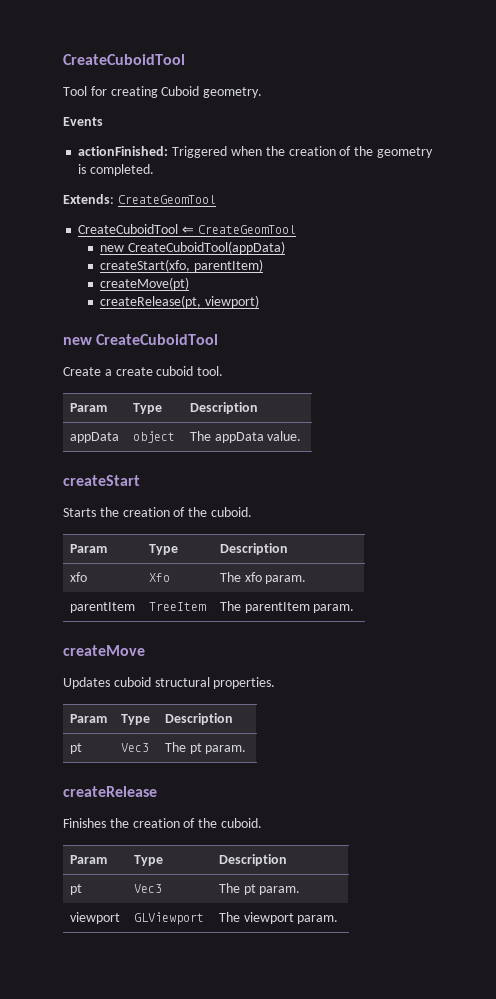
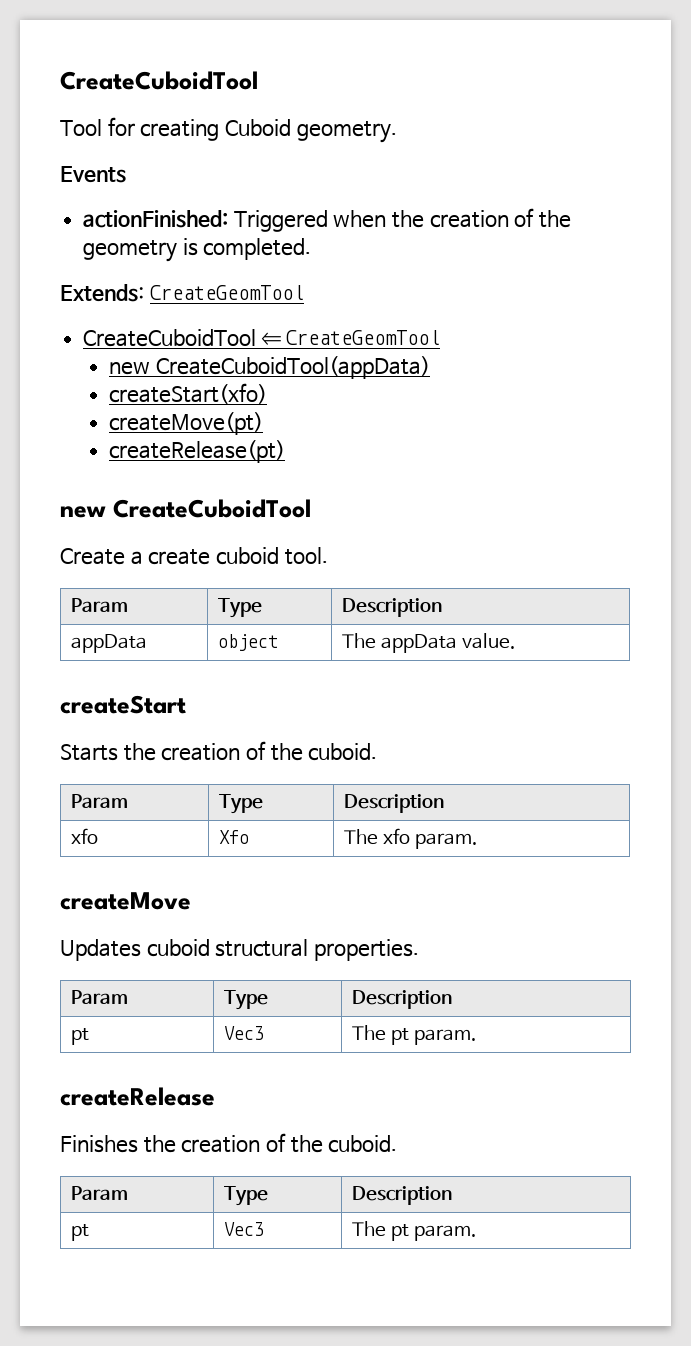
[100,259,263,272] createStart(xfo, parentItem) -> [109,383,268,404] createStart(xfo)
[100,295,259,308] createRelease(pt, viewport) -> [109,440,286,463] createRelease(pt)
[69,602,135,613] [148,602,206,611] [219,601,355,613] // parentItem | TreeItem | The parentItem param. -> (479, 841) none
[69,912,120,924] [133,912,204,925] [218,912,339,924] // viewport | GLViewport | The viewport param. -> (478, 1233) none

